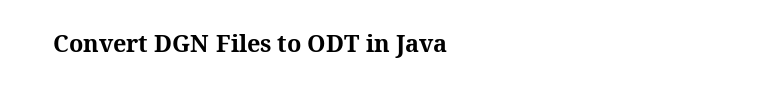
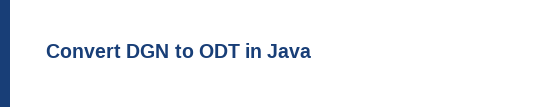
[215,34,271,52] Files -> (170, 51) none

